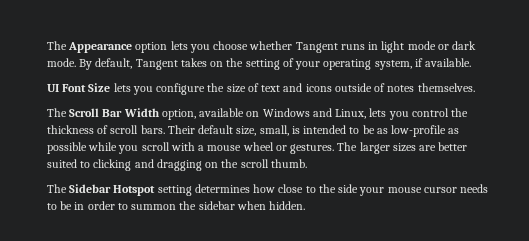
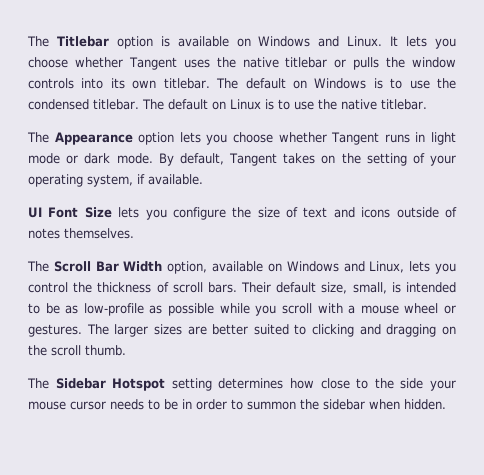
[47,41,67,50] The -> [27,36,457,49] [28,57,457,70] [28,78,456,89] [28,99,427,110] [27,132,49,143] The Titlebar option is available on Windows and Linux. It lets you choose whether Tangent uses the native titlebar or pulls the window controls into its own titlebar. The default on Windows is to use the condensed titlebar. The default on Linux is to use the native titlebar. // The

